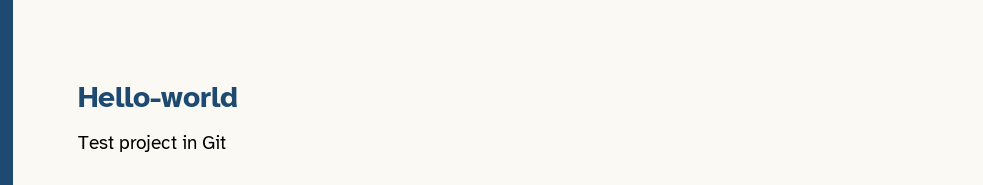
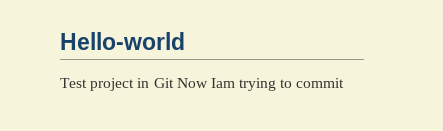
(227, 142) none -> [176,78,345,91] Now Iam trying to commit

